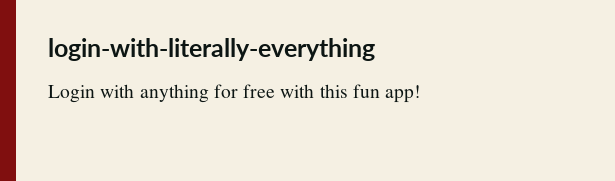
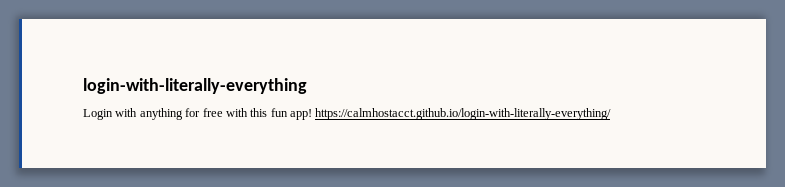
(422, 94) none -> [315,108,612,120] https://calmhostacct.github.io/login-with-literally-everything/

